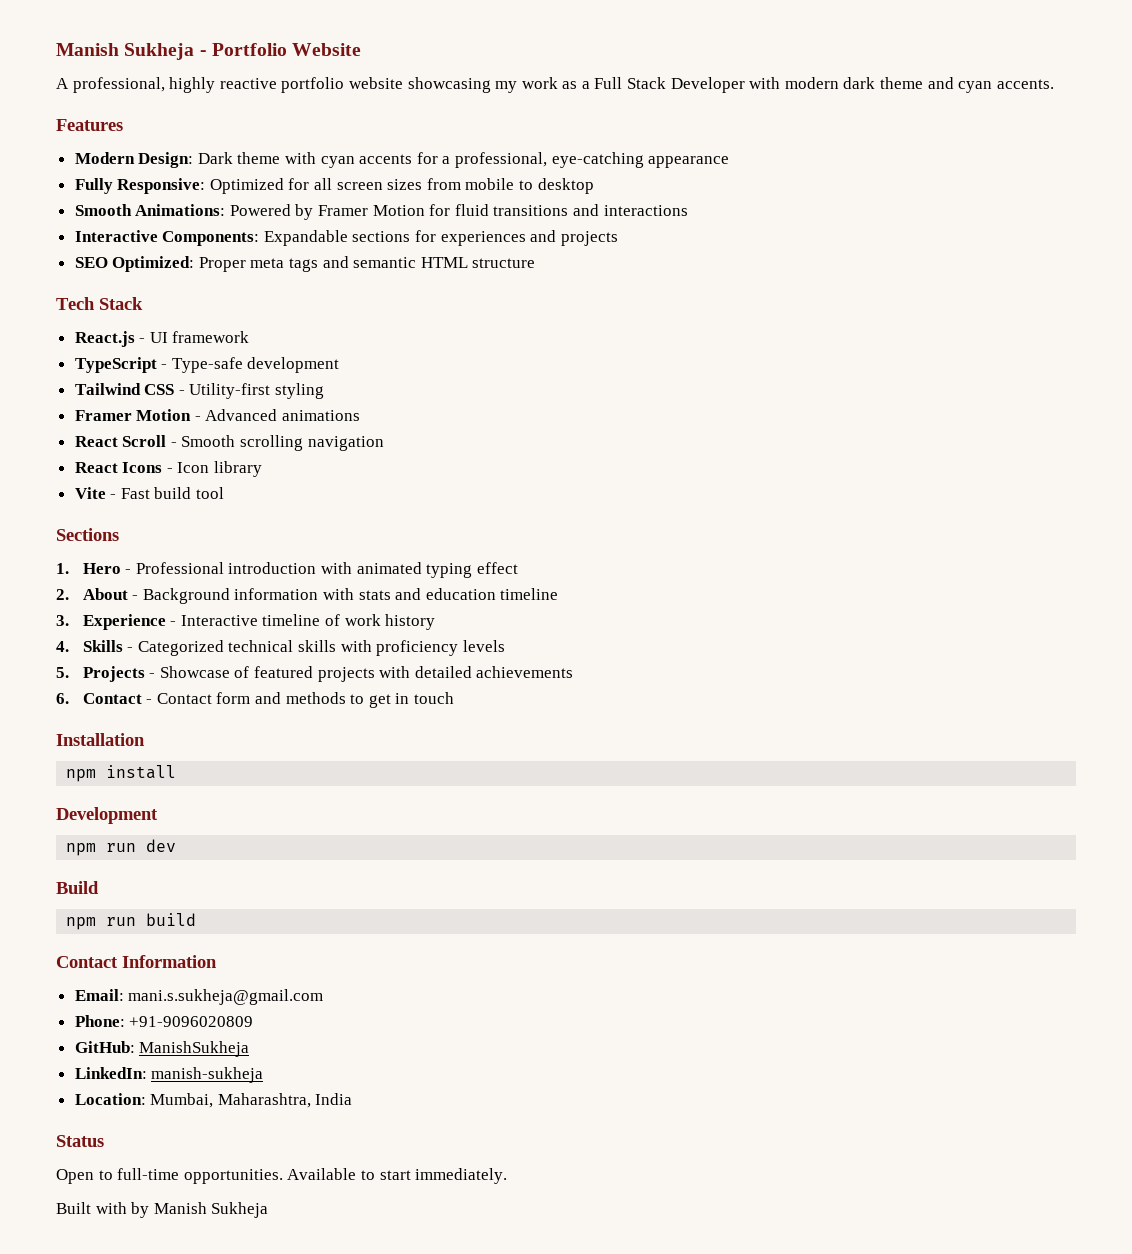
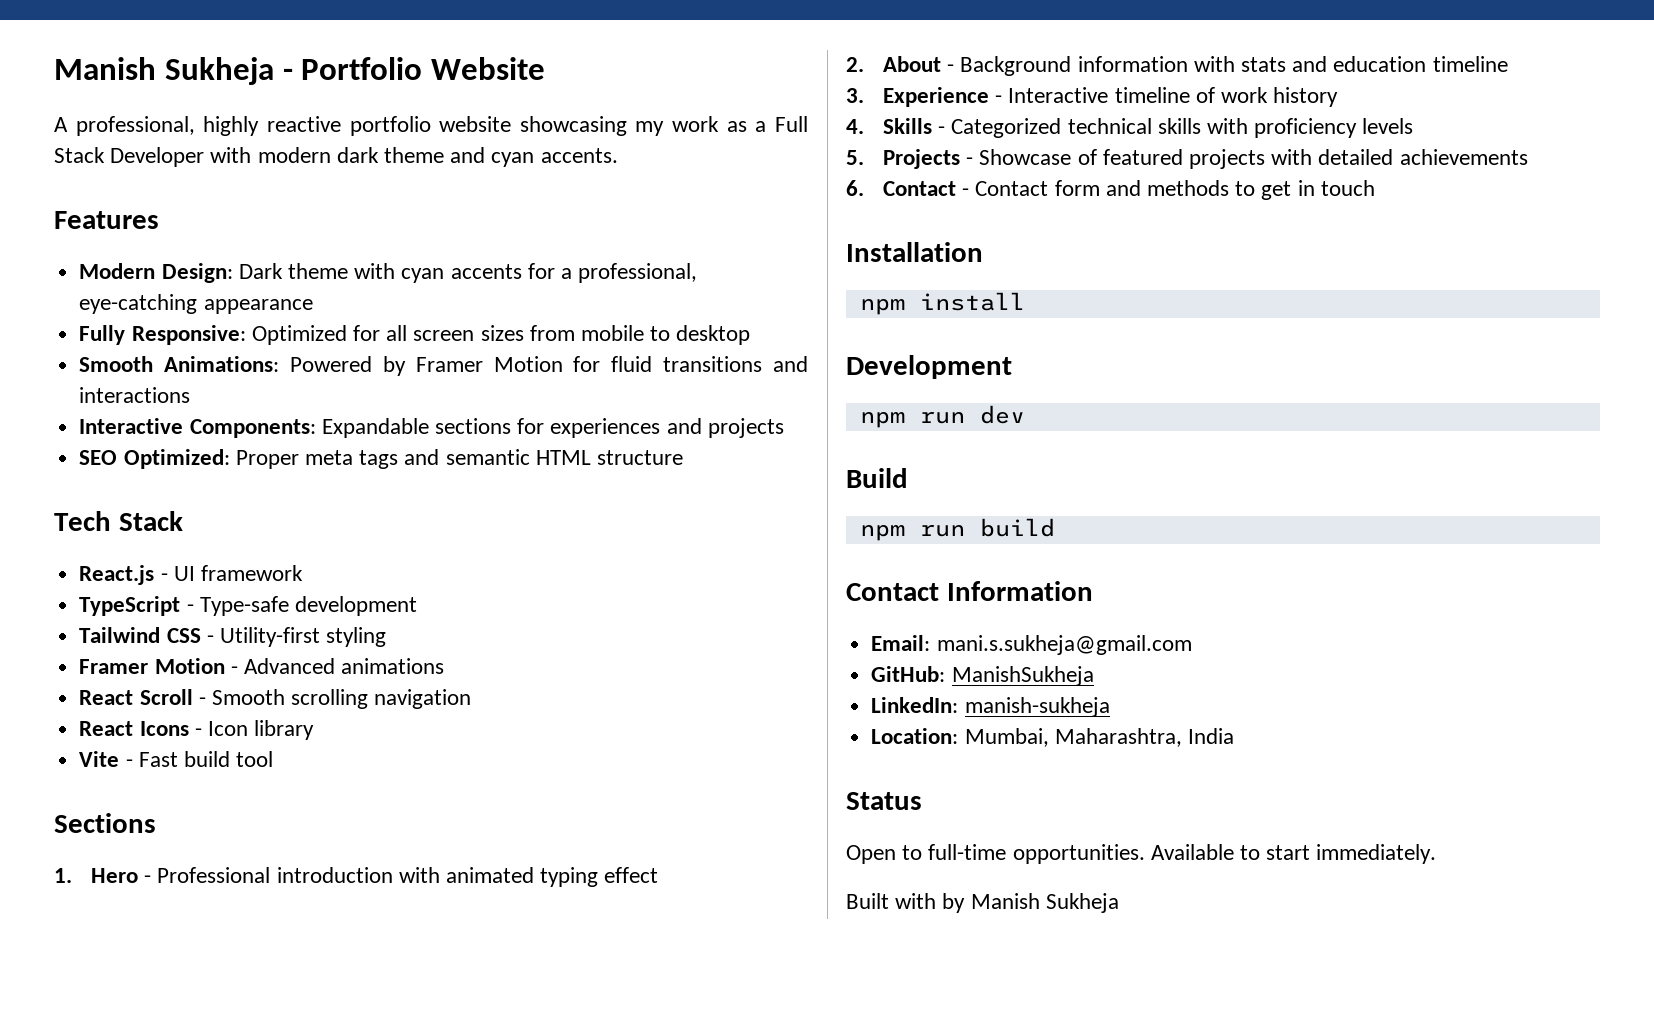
[74,1015,254,1027] // Phone: +91-9096020809 -> (1192, 645) none

